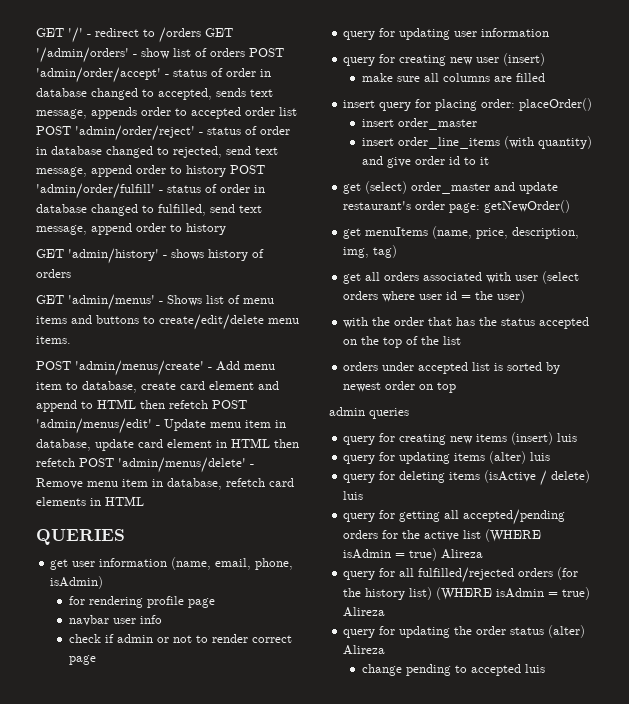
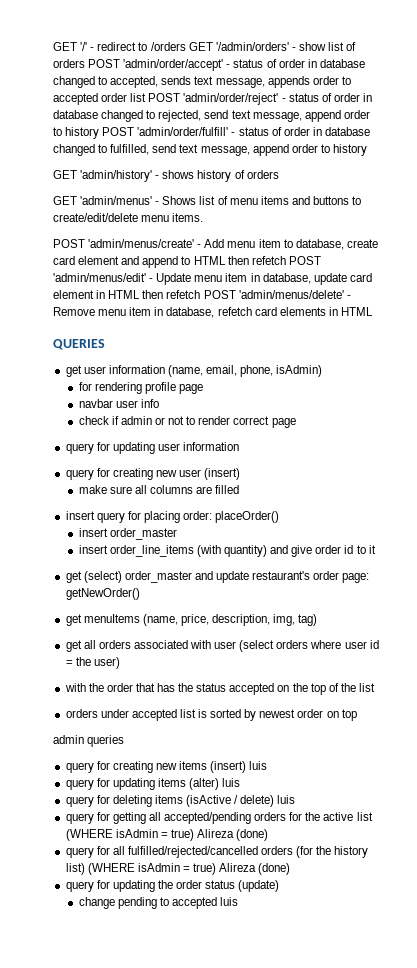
(484, 554) none -> [236,829,269,841] (done)
[418,567,515,583] fulfilled/rejected -> [127,846,258,858] fulfilled/rejected/cancelled
(386, 612) none -> [258,863,291,875] (done)
[548,625,586,638] [343,645,386,655] (alter) Alireza -> [238,880,280,892] (update)

